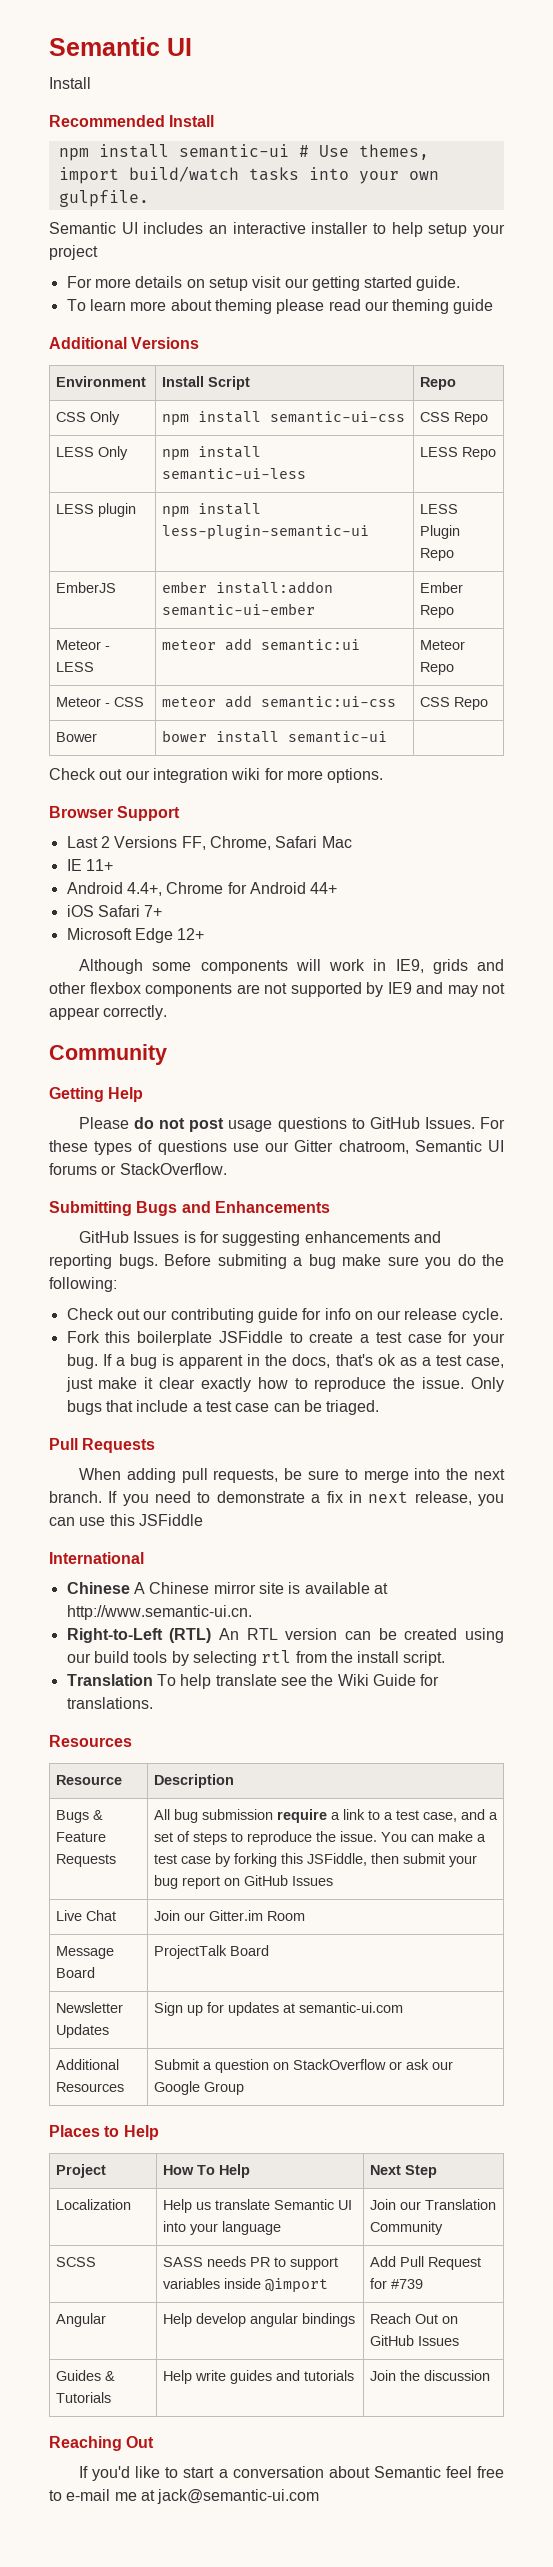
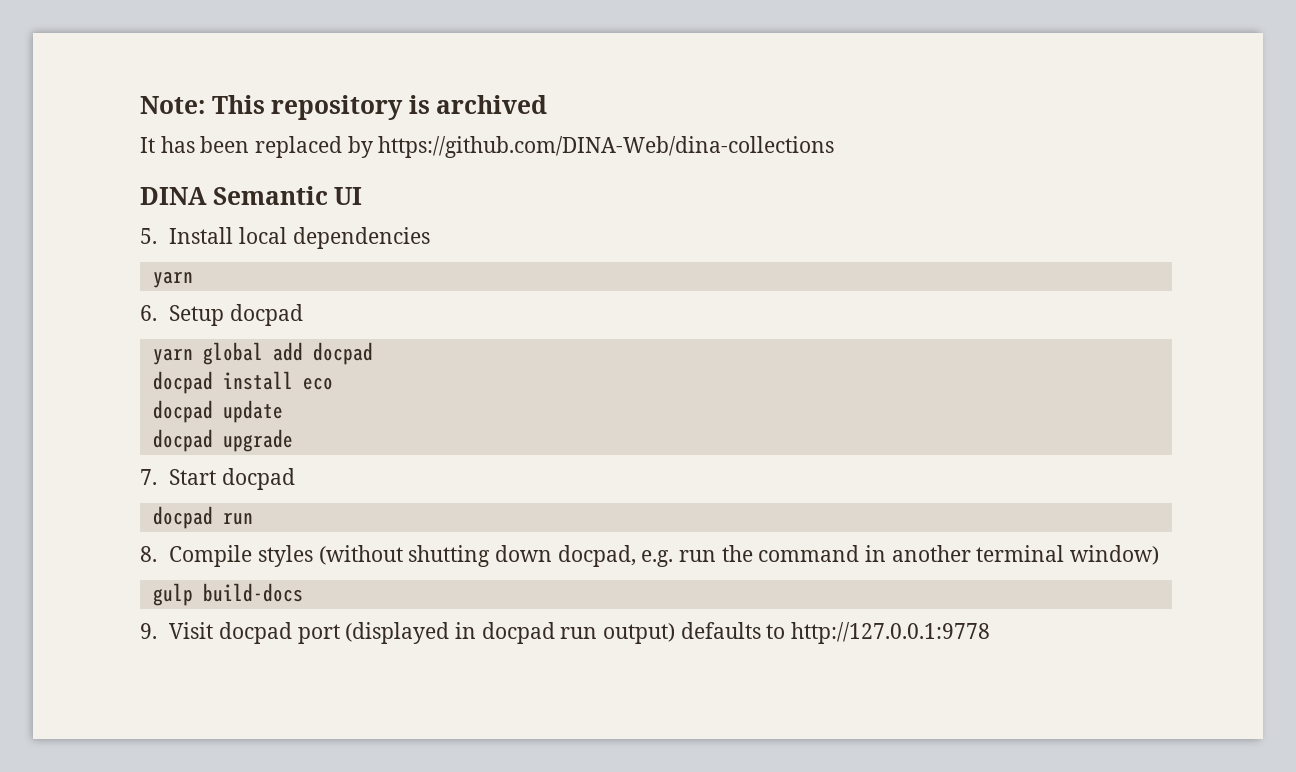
(49, 46) none -> [140,95,548,120] [140,136,835,158] [140,187,207,205] Note: This repository is archived // It has been replaced by https://github.com/DINA-Web/dina-collections // DINA
[49,77,91,89] [49,115,215,127] [58,144,429,161] [58,166,439,184] [58,190,149,207] [49,222,506,237] [49,245,98,260] [66,276,461,291] [66,299,494,314] [49,337,200,349] [55,376,146,387] [161,376,250,390] [419,377,456,390] [55,411,120,425] [161,411,405,425] [419,412,488,425] [55,446,128,460] [161,446,261,460] [161,468,306,480] [419,447,496,460] [55,503,136,517] [161,503,261,517] [161,525,369,539] [419,504,458,514] [419,525,460,539] [419,548,454,561] [55,582,116,593] [161,581,333,594] [161,603,315,616] [419,582,463,593] [419,605,454,618] [55,640,110,650] [55,662,94,672] [161,638,360,651] [419,640,465,650] [419,662,454,675] [55,697,144,707] [161,695,396,708] [419,697,488,710] [55,732,97,742] [161,730,387,743] [49,768,384,783] [49,806,181,821] [66,836,352,850] [66,859,113,871] [66,882,338,896] [66,905,163,917] [66,928,205,943] [79,959,505,974] [49,982,505,997] [49,1005,168,1020] [49,1044,167,1065] [49,1087,144,1102] [79,1117,506,1132] [49,1140,505,1155] [49,1163,227,1175] [49,1201,330,1216] [79,1231,441,1246] [49,1254,504,1269] [49,1277,117,1292] [66,1308,503,1323] [66,1331,506,1346] [66,1354,505,1369] [65,1377,504,1392] [66,1400,380,1415] [49,1438,156,1453] [79,1468,506,1483] [49,1491,505,1506] [49,1514,203,1526] [49,1552,144,1564] [66,1582,388,1594] [66,1605,252,1620] [66,1628,505,1643] [66,1650,446,1666] [66,1674,440,1689] [66,1697,153,1709] [49,1735,132,1747] [55,1775,122,1785] [153,1774,234,1788] [55,1810,103,1823] [55,1832,106,1842] [55,1854,116,1867] [153,1809,498,1823] [153,1831,486,1845] [153,1853,477,1867] [153,1875,333,1889] [55,1910,116,1921] [153,1910,305,1921] [55,1946,114,1959] [55,1967,95,1978] [153,1945,269,1959] [55,2002,123,2013] [55,2024,109,2038] [153,2002,403,2016] [55,2059,119,2070] [55,2082,124,2092] [153,2059,453,2073] [153,2081,244,2095] [49,2125,159,2140] [55,2164,106,2178] [162,2164,250,2178] [369,2165,437,2178] [55,2199,131,2210] [162,2199,352,2213] [162,2221,281,2235] [369,2199,496,2210] [369,2221,443,2235] [55,2257,96,2267] [162,2256,338,2270] [162,2278,328,2292] [369,2256,481,2270] [369,2278,423,2289] [55,2313,106,2327] [162,2313,355,2327] [369,2313,458,2324] [369,2335,459,2346] [55,2370,115,2381] [55,2392,111,2403] [162,2370,354,2384] [369,2370,490,2381] [49,2436,155,2451] [79,2466,504,2481] [49,2489,320,2504] Install // Recommended Install // npm install semantic-ui # Use themes, import build/watch tasks into your own gulpfile. // Semantic UI includes an interactive installer to help setup your project // For more details on setup visit our getting started guide. // To learn more about theming please read our theming guide // Additional Versions // Environment | Install Script | Repo // CSS Only | npm install semantic-ui-css | CSS Repo // LESS Only | npm install semantic-ui-less | LESS Repo // LESS plugin | npm install less-plugin-semantic-ui | LESS Plugin Repo // EmberJS | ember install:addon semantic-ui-ember | Ember Repo // Meteor - LESS | meteor add semantic:ui | Meteor Repo // Meteor - CSS | meteor add semantic:ui-css | CSS Repo // Bower | bower install semantic-ui | // Check out our integration wiki for more options. // Browser Support // Last 2 Versions FF, Chrome, Safari Mac // IE 11+ // Android 4.4+, Chrome for Android 44+ // iOS Safari 7+ // Microsoft Edge 12+ // Although some components will work in IE9, grids and other flexbox components are not supported by IE9 and may not appear correctly. // Community // Getting Help // Please do not post usage questions to GitHub Issues. For these types of questions use our Gitter chatroom, Semantic UI forums or StackOverflow. // Submitting Bugs and Enhancements // GitHub Issues is for suggesting enhancements and reporting bugs. Before submiting a bug make sure you do the following: // Check out our contributing guide for info on our release cycle. // Fork this boilerplate JSFiddle to create a test case for your bug. If a bug is apparent in the docs, that's ok as a test case, just make it clear exactly how to reproduce the issue. Only bugs that include a test case can be triaged. // Pull Requests // When adding pull requests, be sure to merge into the next branch. If you need to demonstrate a fix in next release, you can use this JSFiddle // International // Chinese A Chinese mirror site is available at http://www.semantic-ui.cn. // Right-to-Left (RTL) An RTL version can be created using our build tools by selecting rtl from the install script. // Translation To help translate see the Wiki Guide for translations. // Resources // Resource | Description // Bugs & Feature Requests | All bug submission require a link to a test case, and a set of steps to reproduce the issue. You can make a test case by forking this JSFiddle, then submit your bug report on GitHub Issues // Live Chat | Join our Gitter.im Room // Message Board | ProjectTalk Board // Newsletter Updates | Sign up for updates at semantic-ui.com // Additional Resources | Submit a question on StackOverflow or ask our Google Group // Places to Help // Project | How To Help | Next Step // Localization | Help us translate Semantic UI into your language | Join our Translation Community // SCSS | SASS needs PR to support variables inside @import | Add Pull Request for #739 // Angular | Help develop angular bindings | Reach Out on GitHub Issues // Guides & Tutorials | Help write guides and tutorials | Join the discussion // Reaching Out // If you'd like to start a conversation about Semantic feel free to e-mail me at jack@semantic-ui.com -> [140,227,430,249] [152,271,193,288] [140,304,303,326] [152,342,373,365] [152,371,333,394] [152,400,283,423] [152,429,293,452] [140,468,295,490] [152,506,253,529] [140,545,1159,567] [152,583,303,606] [140,622,990,644] 5. Install local dependencies // yarn // 6. Setup docpad // yarn global add docpad // docpad install eco // docpad update // docpad upgrade // 7. Start docpad // docpad run // 8. Compile styles (without shutting down docpad, e.g. run the command in another terminal window) // gulp build-docs // 9. Visit docpad port (displayed in docpad run output) defaults to http://127.0.0.1:9778

